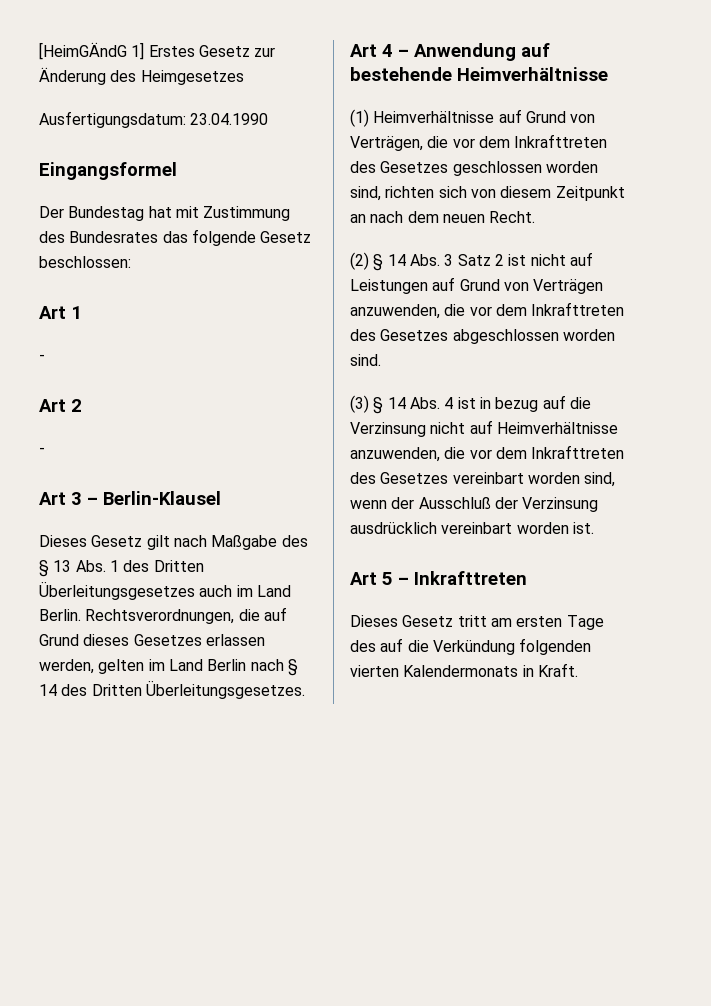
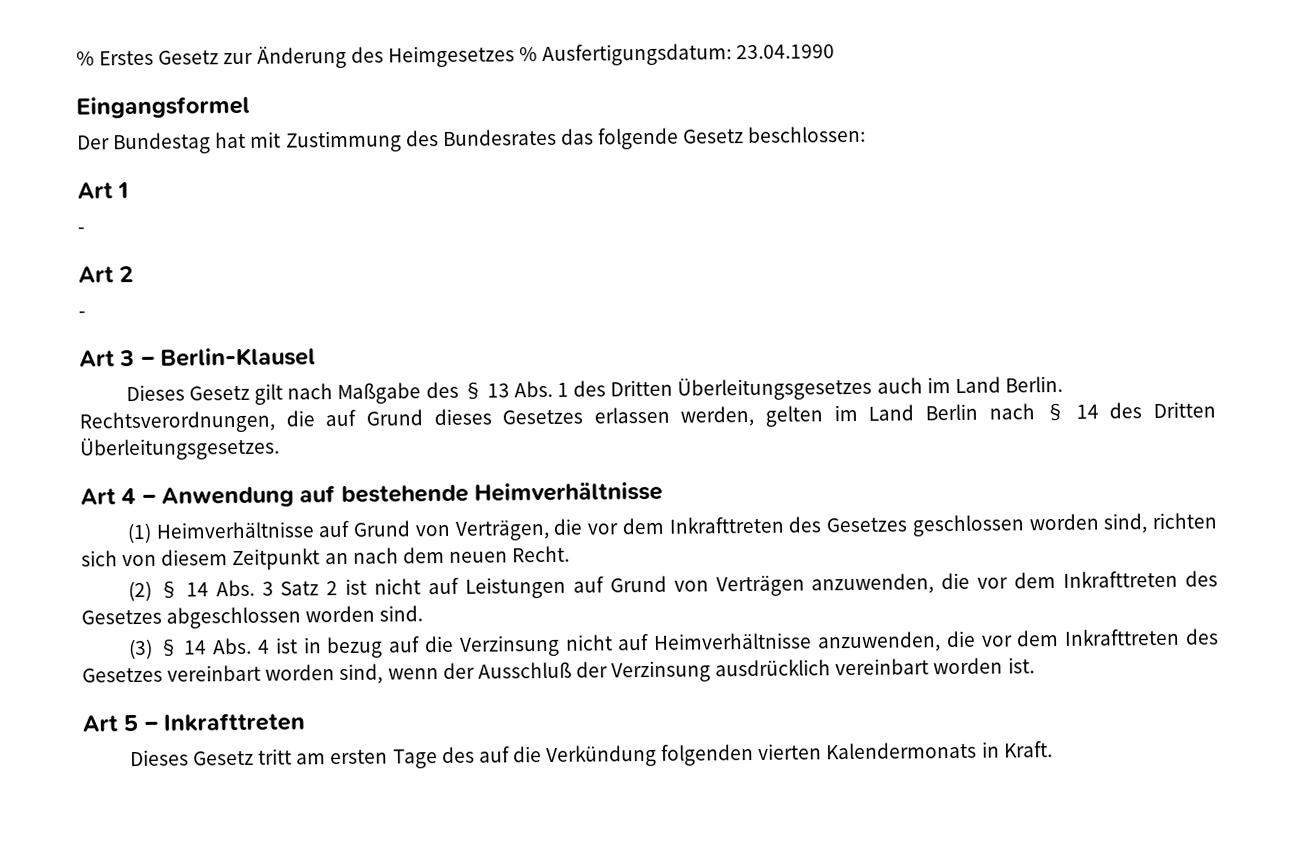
[39,42,145,60] [HeimGÄndG 1] -> [76,51,95,66] %
(244, 77) // -> [518,47,538,62] %

